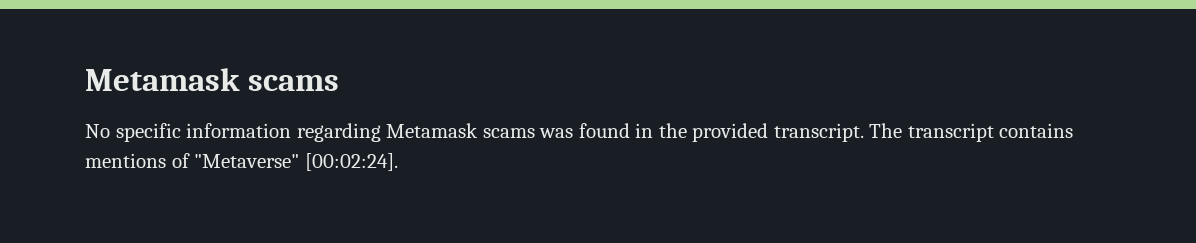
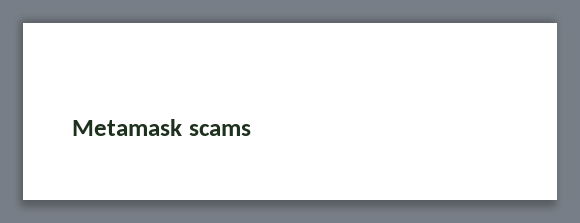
[85,68,339,91] [85,123,1074,142] [85,153,398,171] Metamask scams // No specific information regarding Metamask scams was found in the provided transcript. The transcript contains mentions of "Metaverse" [00:02:24]. -> [72,119,251,136] Metamask scams

